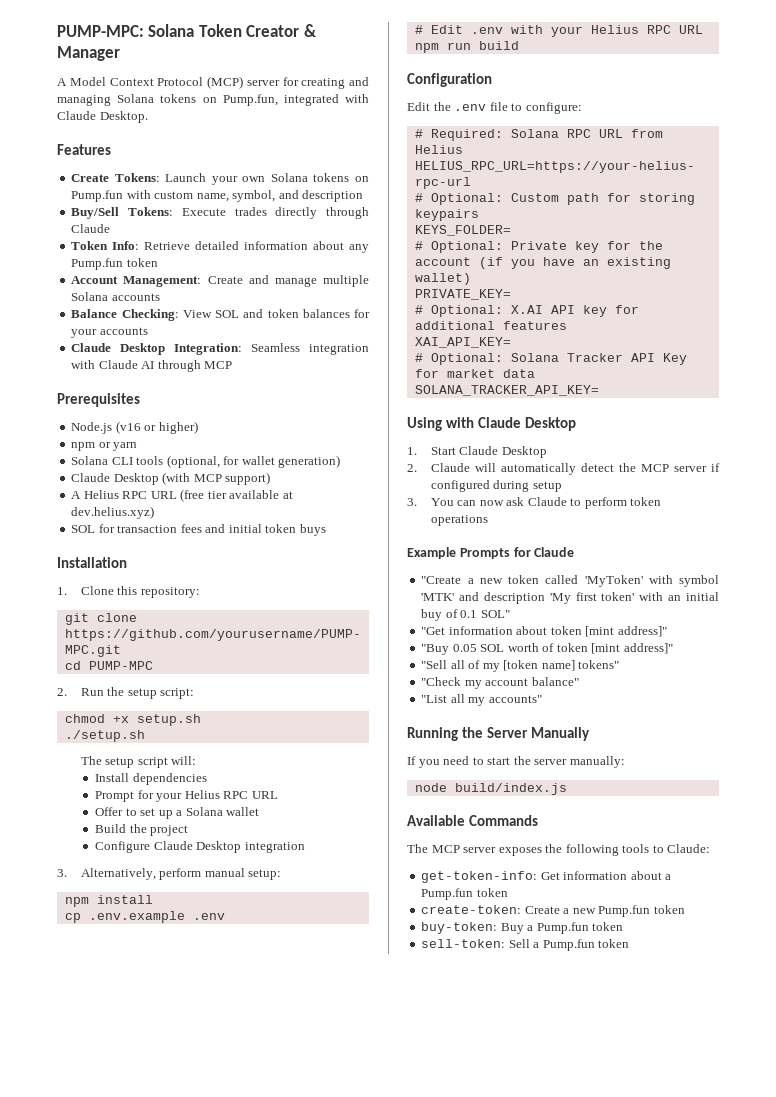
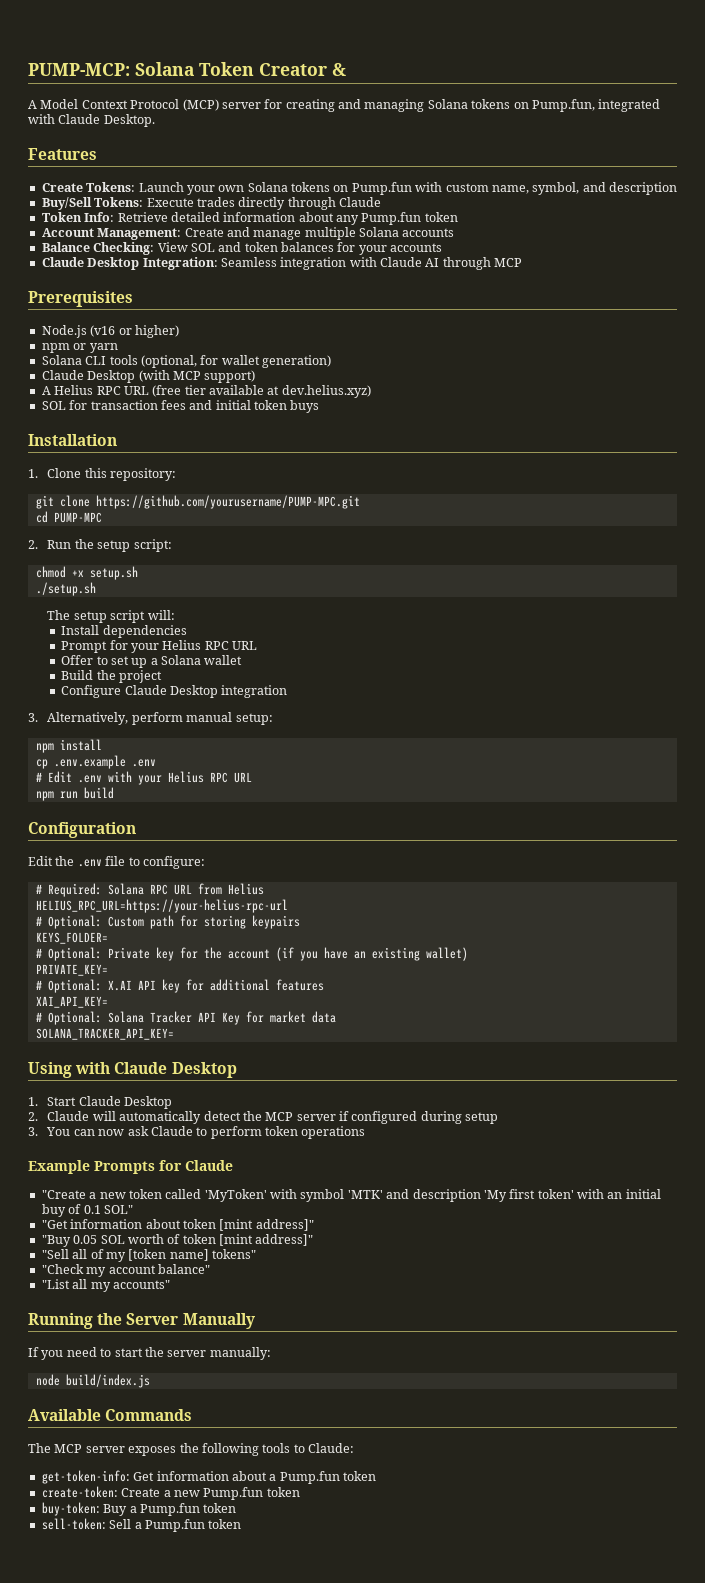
[57,25,144,37] PUMP-MPC: -> [28,63,130,76] PUMP-MCP:
[57,46,120,61] Manager -> (346, 69) none

